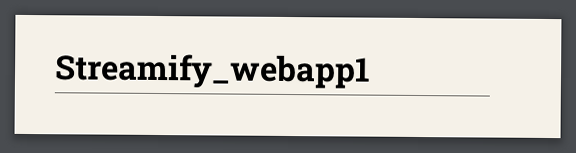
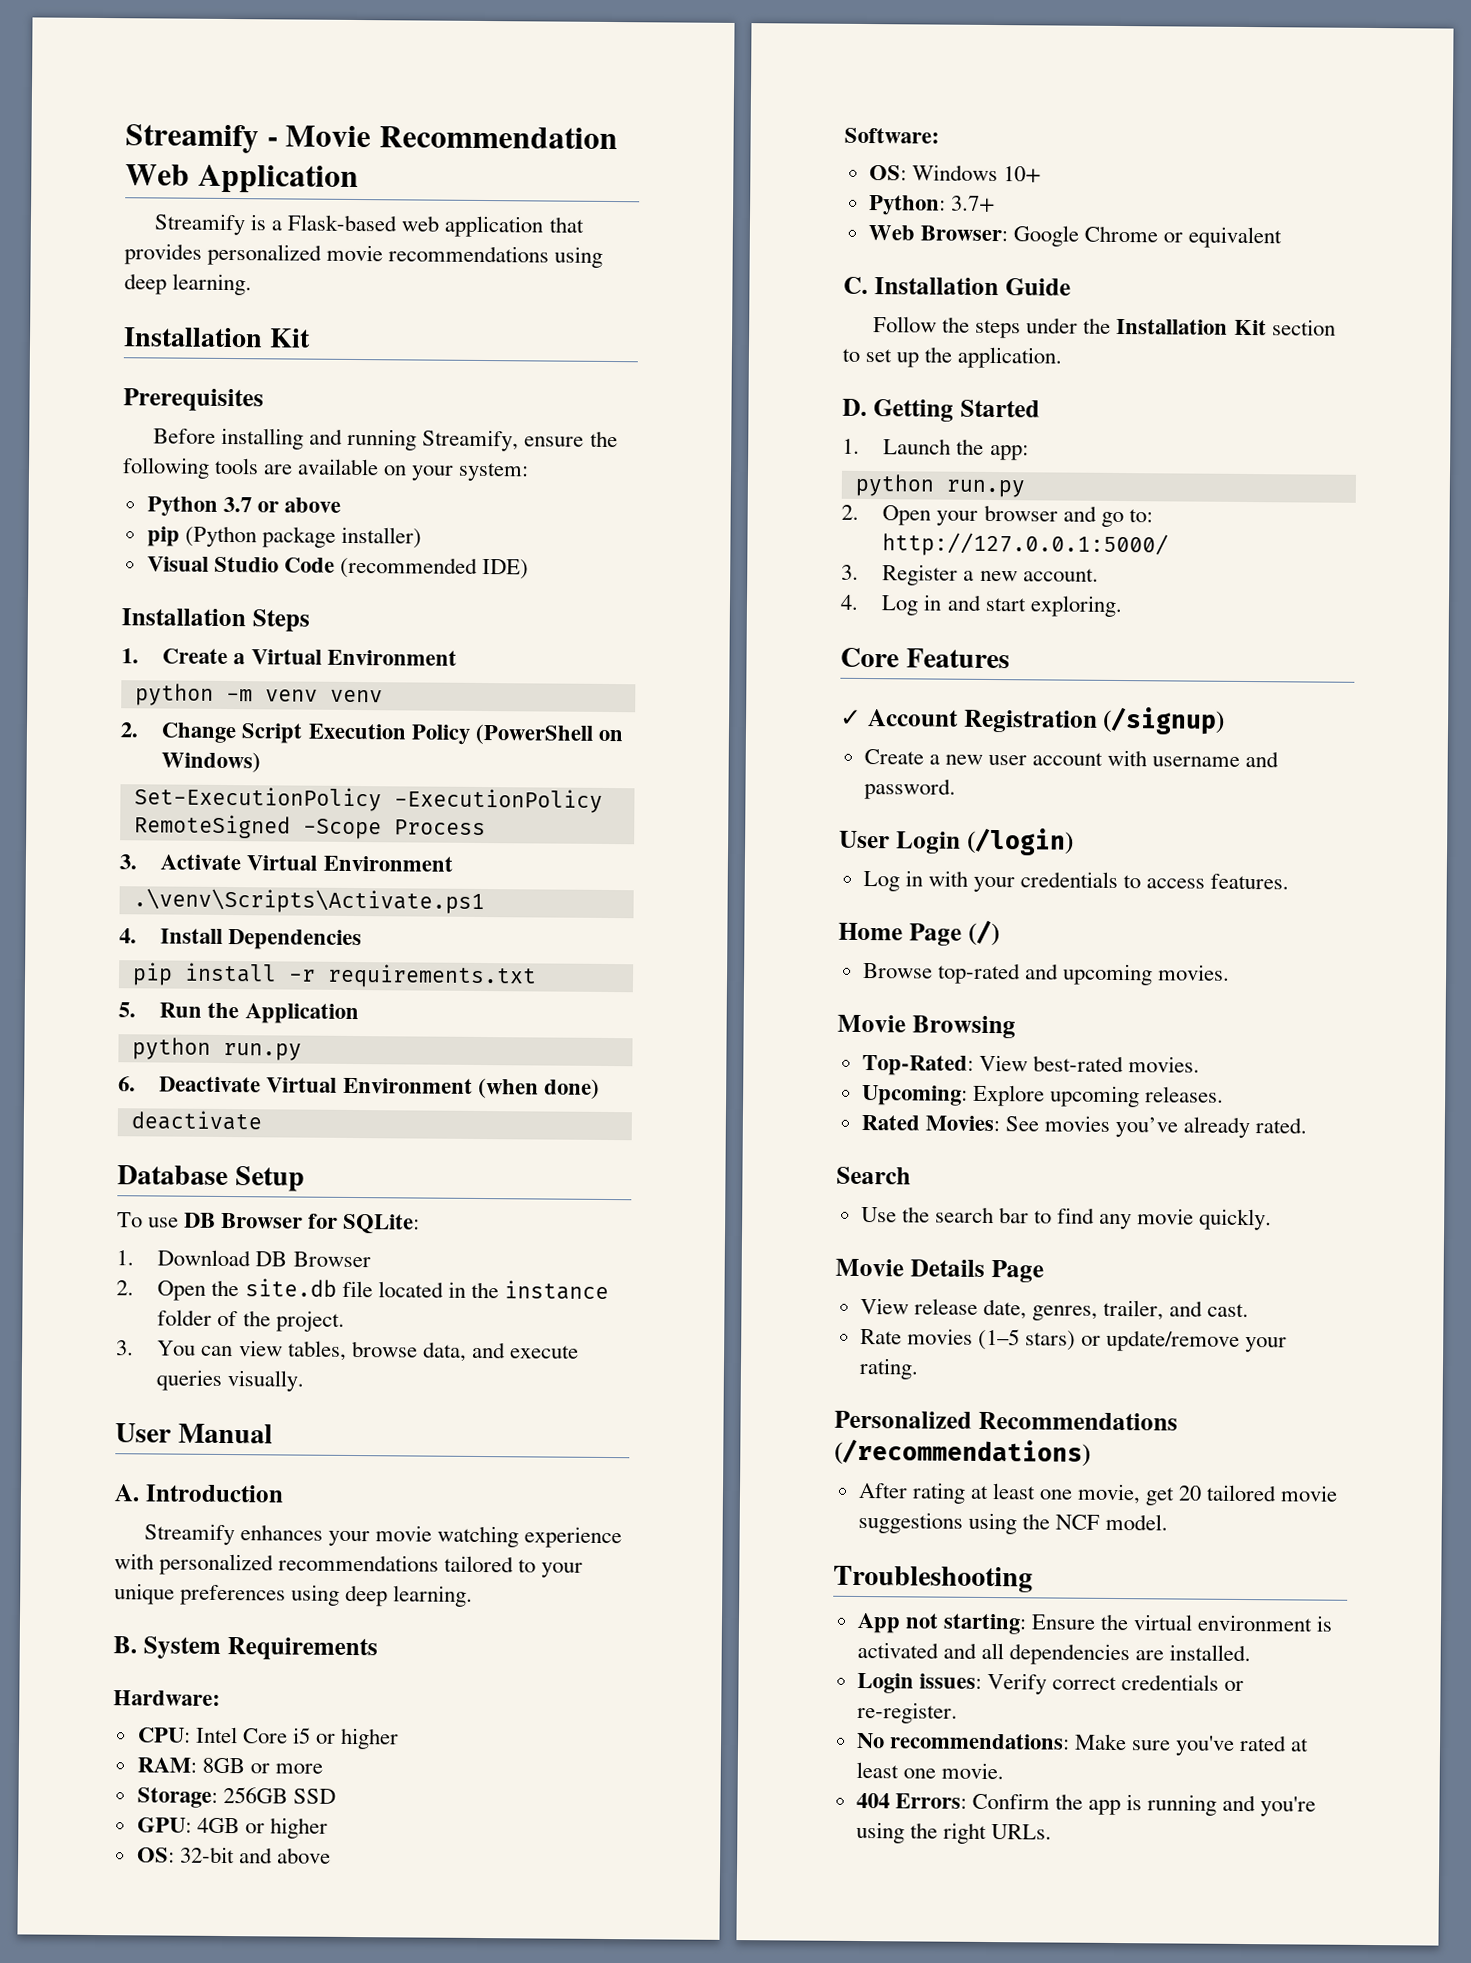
[54,53,371,90] Streamify_webapp1 -> [125,124,618,154] [125,164,359,195] [154,213,585,238] [124,243,604,268] [124,273,253,296] [123,327,311,348] [123,388,264,412] [153,427,618,452] [122,457,530,482] [146,496,341,517] [146,525,422,549] [146,556,530,580] [121,608,310,632] [121,648,457,666] [134,683,383,706] [120,722,623,745] [161,751,262,773] [133,786,603,813] [133,814,486,840] [119,854,453,872] [132,888,485,915] [119,928,363,951] [131,962,537,989] [118,1002,359,1025] [131,1037,302,1061] [118,1076,600,1099] [130,1110,262,1131] [117,1165,305,1192] [117,1212,421,1234] [116,1249,371,1268] [116,1278,609,1301] [157,1309,345,1332] [116,1340,579,1362] [156,1369,305,1392] [115,1423,273,1444] [114,1484,284,1503] [144,1523,623,1549] [114,1553,584,1578] [114,1583,474,1607] [113,1636,378,1661] [113,1690,221,1706] [137,1726,400,1750] [136,1757,323,1774] [136,1786,336,1808] [136,1817,328,1839] [136,1846,331,1864] [844,127,940,144] [868,164,1041,183] [868,195,995,216] [867,225,1283,249] [843,276,1071,296] [873,316,1336,339] [842,346,1063,369] [842,398,1040,422] [842,438,1029,461] [854,473,1025,498] [841,504,1153,528] [882,532,1170,558] [841,564,1099,586] [840,594,1123,618] [840,647,1010,669] [840,706,1226,735] [863,749,1280,768] [863,777,956,800] [839,827,1074,856] [862,870,1290,893] [838,919,1000,947] [862,962,1231,986] [837,1014,1016,1039] [861,1054,1200,1076] [861,1084,1224,1108] [860,1114,1308,1139] [836,1166,911,1185] [860,1206,1273,1231] [835,1258,1044,1283] [859,1297,1250,1321] [859,1328,1288,1353] [858,1357,919,1380] [834,1410,1178,1431] [834,1438,1091,1467] [857,1482,1339,1506] [857,1511,1169,1535] [833,1565,1033,1593] [856,1612,1334,1635] [856,1641,1252,1666] [856,1672,1245,1695] [856,1701,958,1724] [855,1732,1310,1756] [855,1761,1004,1780] [855,1792,1317,1817] [855,1821,1052,1844] Streamify - Movie Recommendation Web Application // Streamify is a Flask-based web application that provides personalized movie recommendations using deep learning. // Installation Kit // Prerequisites // Before installing and running Streamify, ensure the following tools are available on your system: // Python 3.7 or above // pip (Python package installer) // Visual Studio Code (recommended IDE) // Installation Steps // 1. Create a Virtual Environment // python -m venv venv // 2. Change Script Execution Policy (PowerShell on Windows) // Set-ExecutionPolicy -ExecutionPolicy RemoteSigned -Scope Process // 3. Activate Virtual Environment // .\venv\Scripts\Activate.ps1 // 4. Install Dependencies // pip install -r requirements.txt // 5. Run the Application // python run.py // 6. Deactivate Virtual Environment (when done) // deactivate // Database Setup // To use DB Browser for SQLite: // 1. Download DB Browser // 2. Open the site.db file located in the instance folder of the project. // 3. You can view tables, browse data, and execute queries visually. // User Manual // A. Introduction // Streamify enhances your movie watching experience with personalized recommendations tailored to your unique preferences using deep learning. // B. System Requirements // Hardware: // CPU: Intel Core i5 or higher // RAM: 8GB or more // Storage: 256GB SSD // GPU: 4GB or higher // OS: 32-bit and above // Software: // OS: Windows 10+ // Python: 3.7+ // Web Browser: Google Chrome or equivalent // C. Installation Guide // Follow the steps under the Installation Kit section to set up the application. // D. Getting Started // 1. Launch the app: // python run.py // 2. Open your browser and go to: http://127.0.0.1:5000/ // 3. Register a new account. // 4. Log in and start exploring. // Core Features // ✓ Account Registration (/signup) // Create a new user account with username and password. // User Login (/login) // Log in with your credentials to access features. // Home Page (/) // Browse top-rated and upcoming movies. // Movie Browsing // Top-Rated: View best-rated movies. // Upcoming: Explore upcoming releases. // Rated Movies: See movies you’ve already rated. // Search // Use the search bar to find any movie quickly. // Movie Details Page // View release date, genres, trailer, and cast. // Rate movies (1–5 stars) or update/remove your rating. // Personalized Recommendations (/recommendations) // After rating at least one movie, get 20 tailored movie suggestions using the NCF model. // Troubleshooting // App not starting: Ensure the virtual environment is activated and all dependencies are installed. // Login issues: Verify correct credentials or re-register. // No recommendations: Make sure you've rated at least one movie. // 404 Errors: Confirm the app is running and you're using the right URLs.

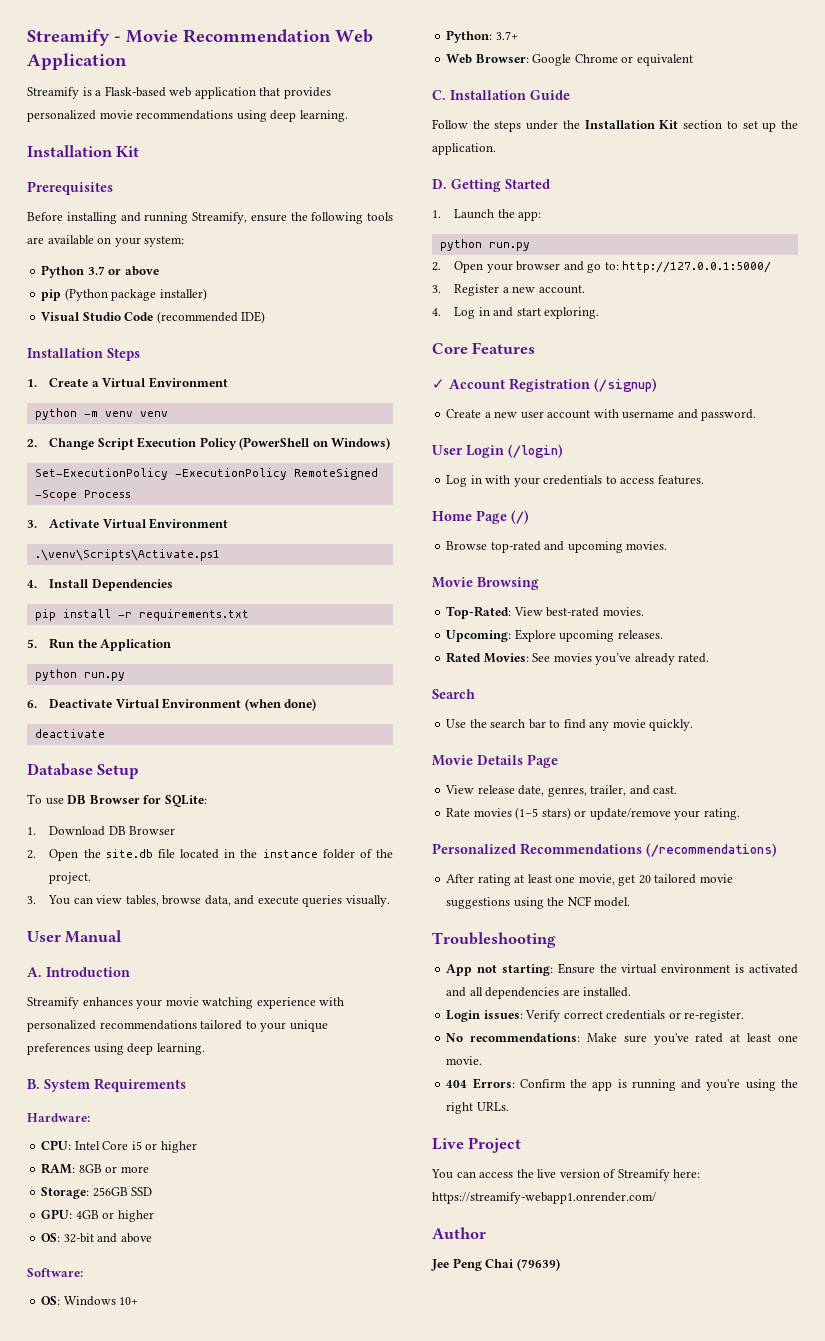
(1052, 1832) none -> [432,1137,522,1153] [431,1169,701,1181] [432,1192,656,1204] [432,1227,486,1239] [431,1258,560,1271] // Live Project // You can access the live version of Streamify here: https://streamify-webapp1.onrender.com/ // Author // Jee Peng Chai (79639)

